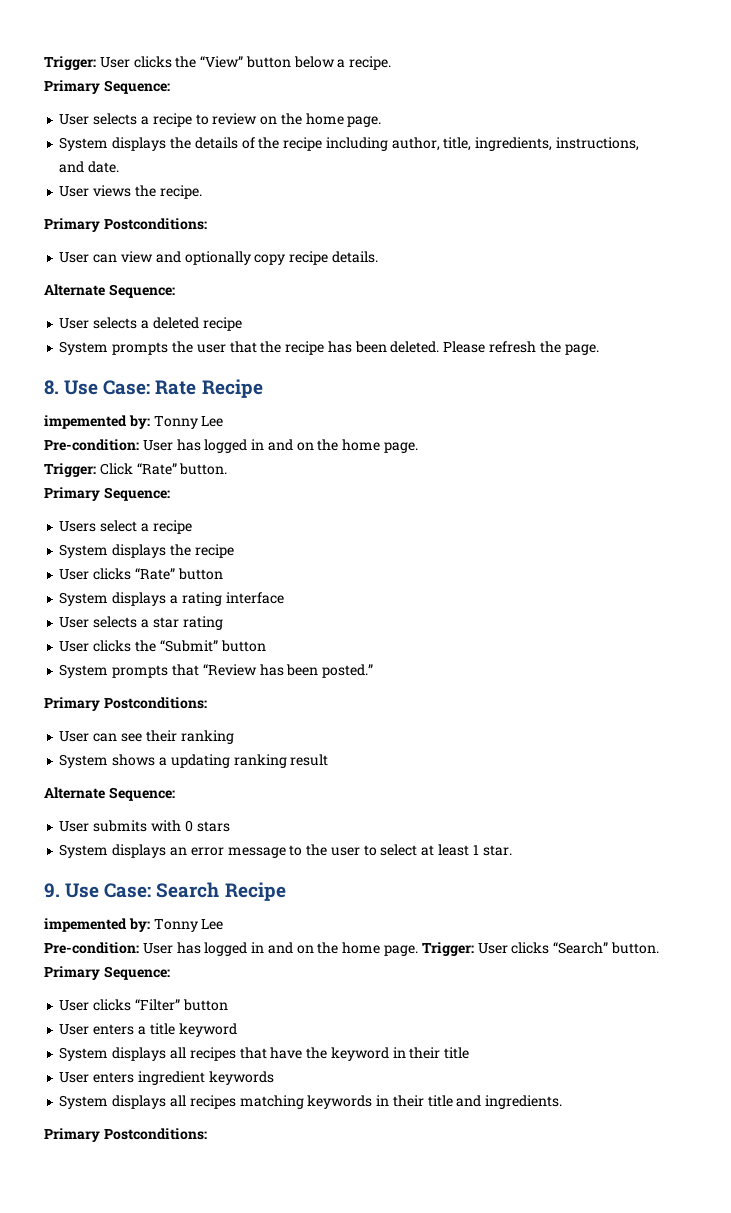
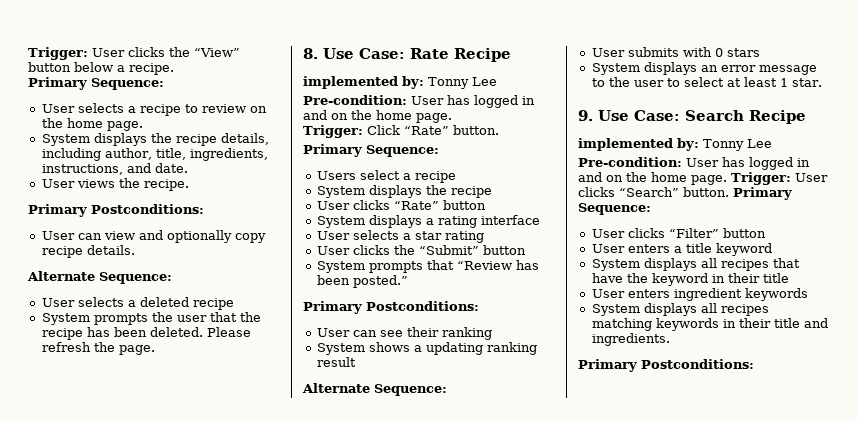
[194,137,323,151] details of the recipe -> [175,133,269,146] recipe details,
[44,415,127,429] impemented -> [303,76,398,89] implemented
[44,918,127,932] impemented -> [578,138,673,151] implemented

